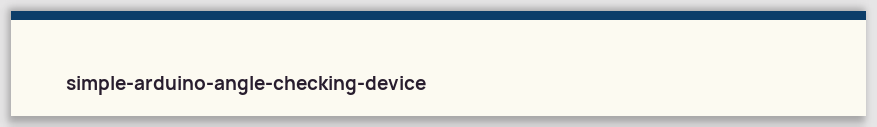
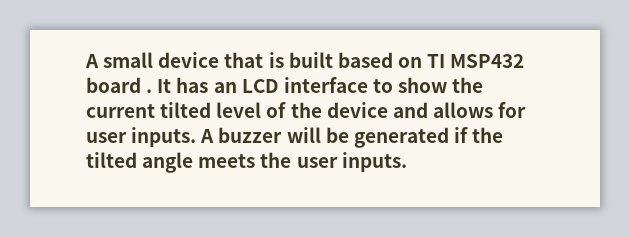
[66,76,426,95] simple-arduino-angle-checking-device -> [85,52,525,68] [86,77,484,93] [86,102,527,118] [86,127,504,148] [86,152,407,173] A small device that is built based on TI MSP432 board . It has an LCD interface to show the current tilted level of the device and allows for user inputs. A buzzer will be generated if the tilted angle meets the user inputs.

